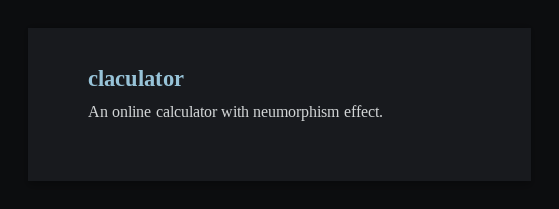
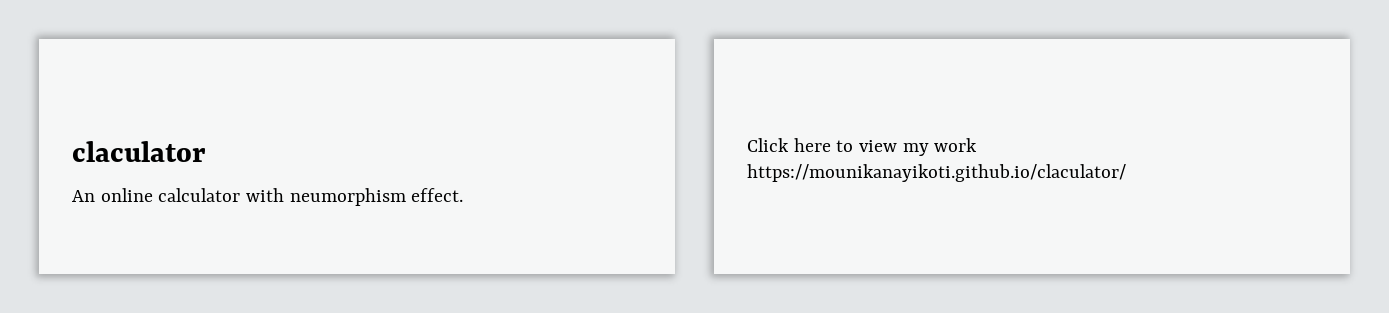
(383, 111) none -> [747,138,978,156] [747,164,1126,182] // Click here to view my work https://mounikanayikoti.github.io/claculator/

